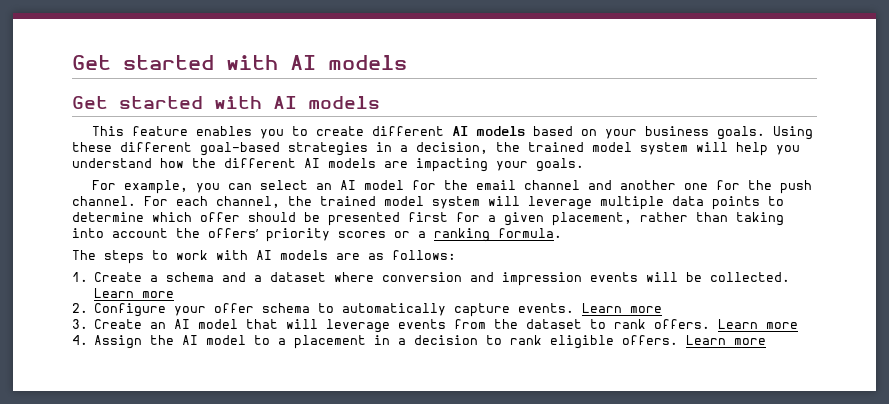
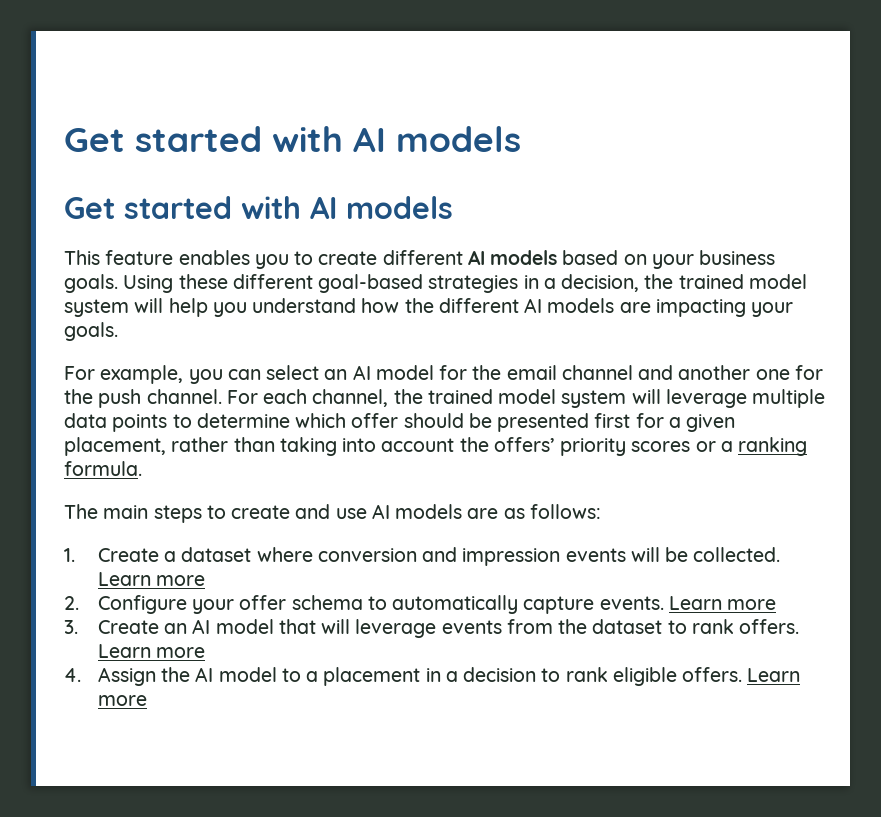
(96, 255) none -> [103,505,149,519] main
[176,250,248,260] work with -> [231,504,367,519] create and use
[166,272,263,282] schema and a -> (177, 556) none

